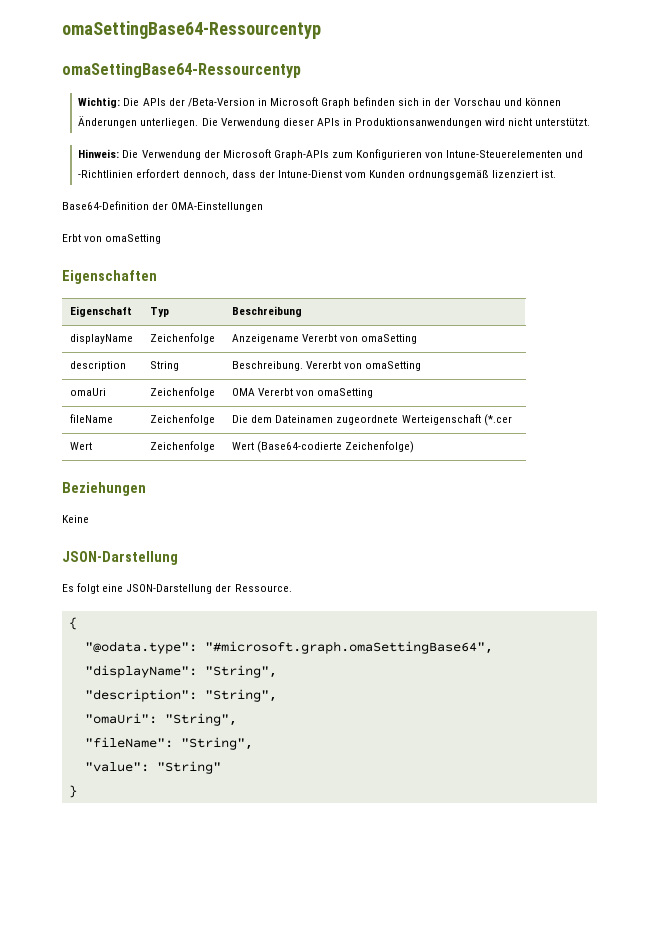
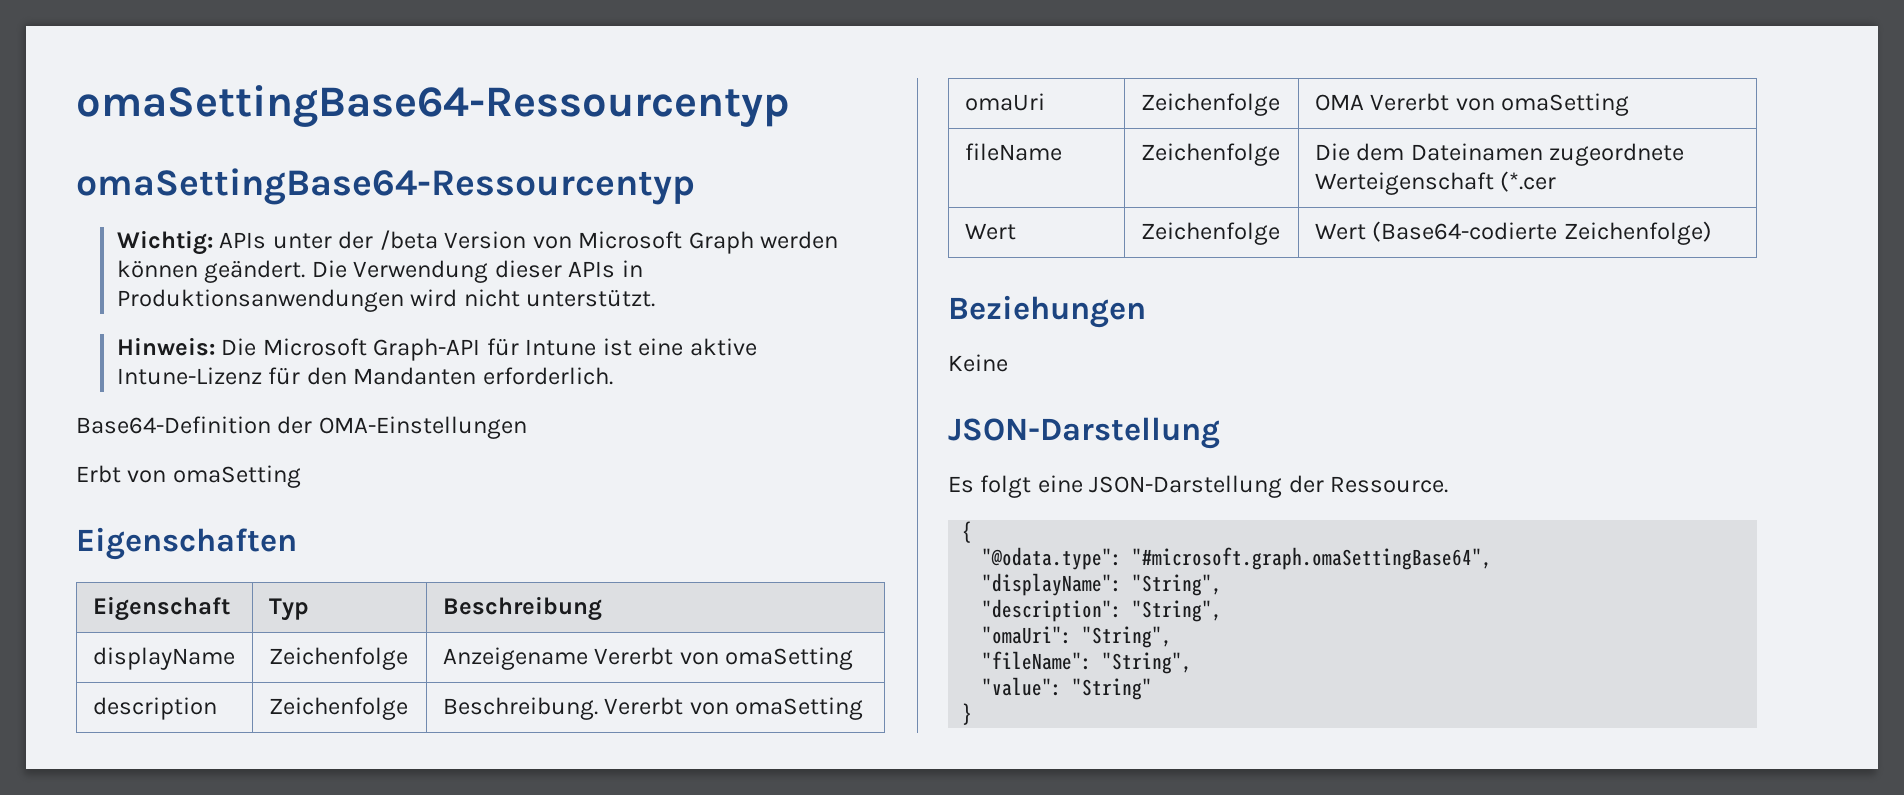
[123,97,561,108] [78,116,199,128] Die APIs der /Beta-Version in Microsoft Graph befinden sich in der Vorschau und können Änderungen unterliegen. -> [219,230,839,254] [116,260,306,283] APIs unter der /beta Version von Microsoft Graph werden können geändert.
[141,149,584,160] [78,169,557,180] Verwendung der Microsoft Graph-APIs zum Konfigurieren von Intune-Steuerelementen und -Richtlinien erfordert dennoch, dass der Intune-Dienst vom Kunden ordnungsgemäß lizenziert ist. -> [262,338,757,361] [116,367,613,385] Microsoft Graph-API für Intune ist eine aktive Intune-Lizenz für den Mandanten erforderlich.
[150,361,180,371] String -> [268,697,408,720] Zeichenfolge

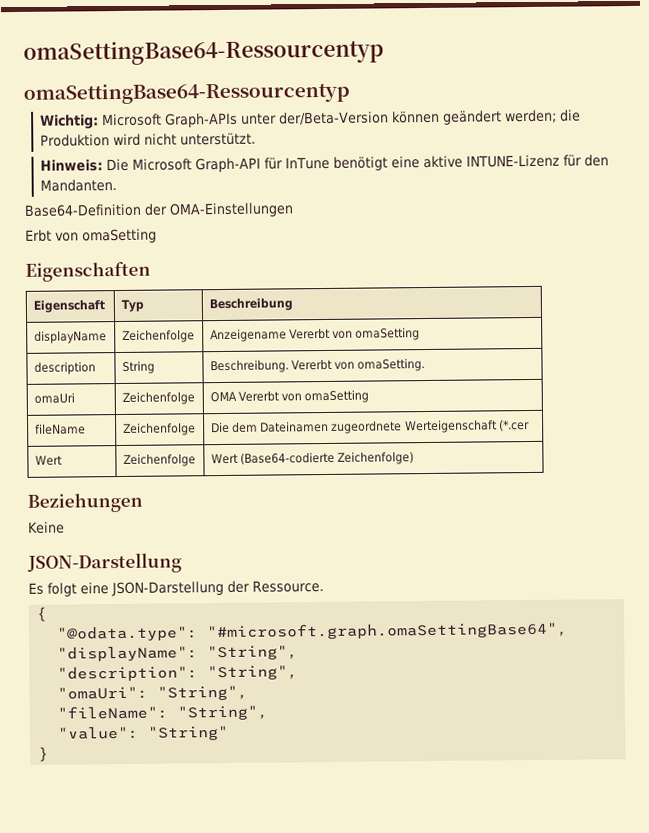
[219,230,839,254] [116,260,643,283] [116,289,404,312] APIs unter der /beta Version von Microsoft Graph werden können geändert. Die Verwendung dieser APIs in Produktionsanwendungen -> [102,109,582,128] [40,134,111,147] Microsoft Graph-APIs unter der/Beta-Version können geändert werden; die Produktion
[525,338,632,356] Intune ist -> [285,156,389,171] InTune benötigt
[116,367,262,385] Intune-Lizenz -> [466,154,561,168] INTUNE-Lizenz
[353,367,613,385] Mandanten erforderlich. -> [40,179,118,192] Mandanten.
[268,697,408,720] Zeichenfolge -> [121,360,155,374] String
[735,697,864,720] omaSetting -> [357,358,426,372] omaSetting.

